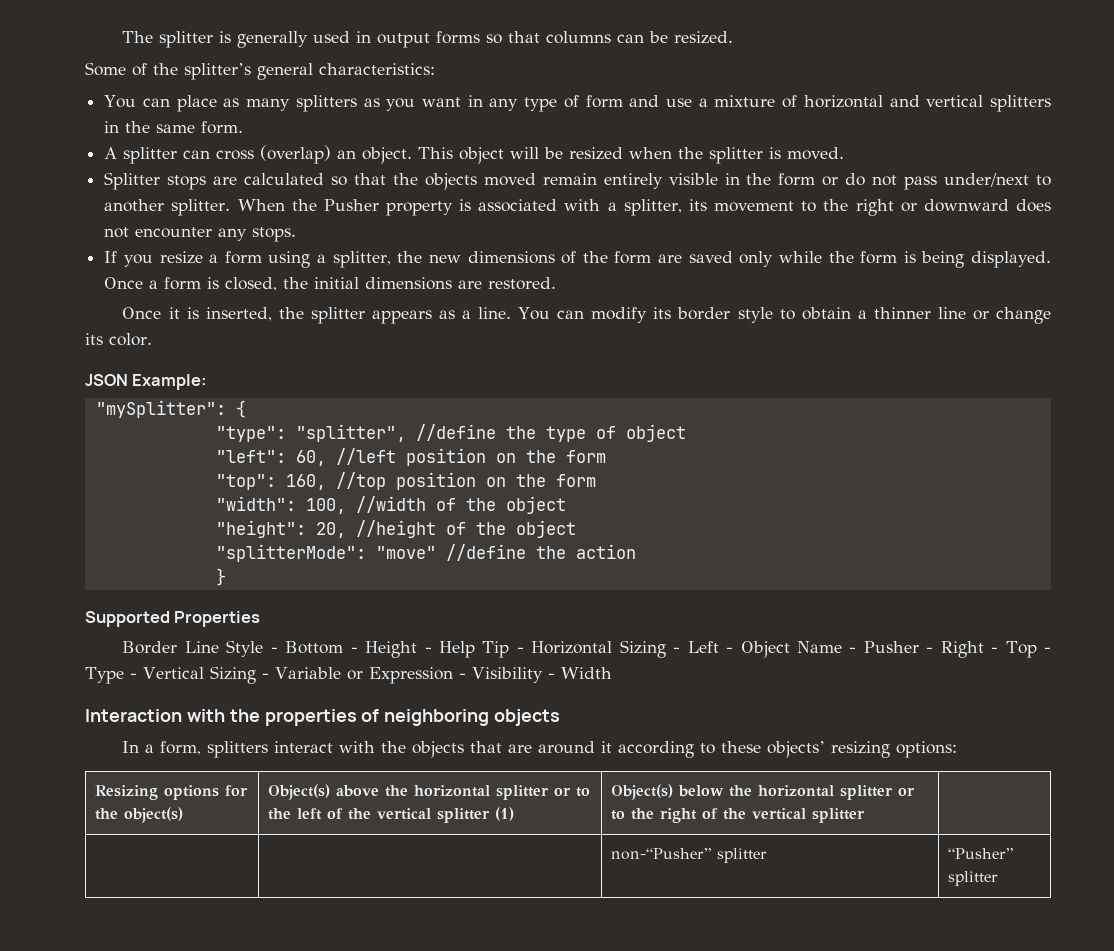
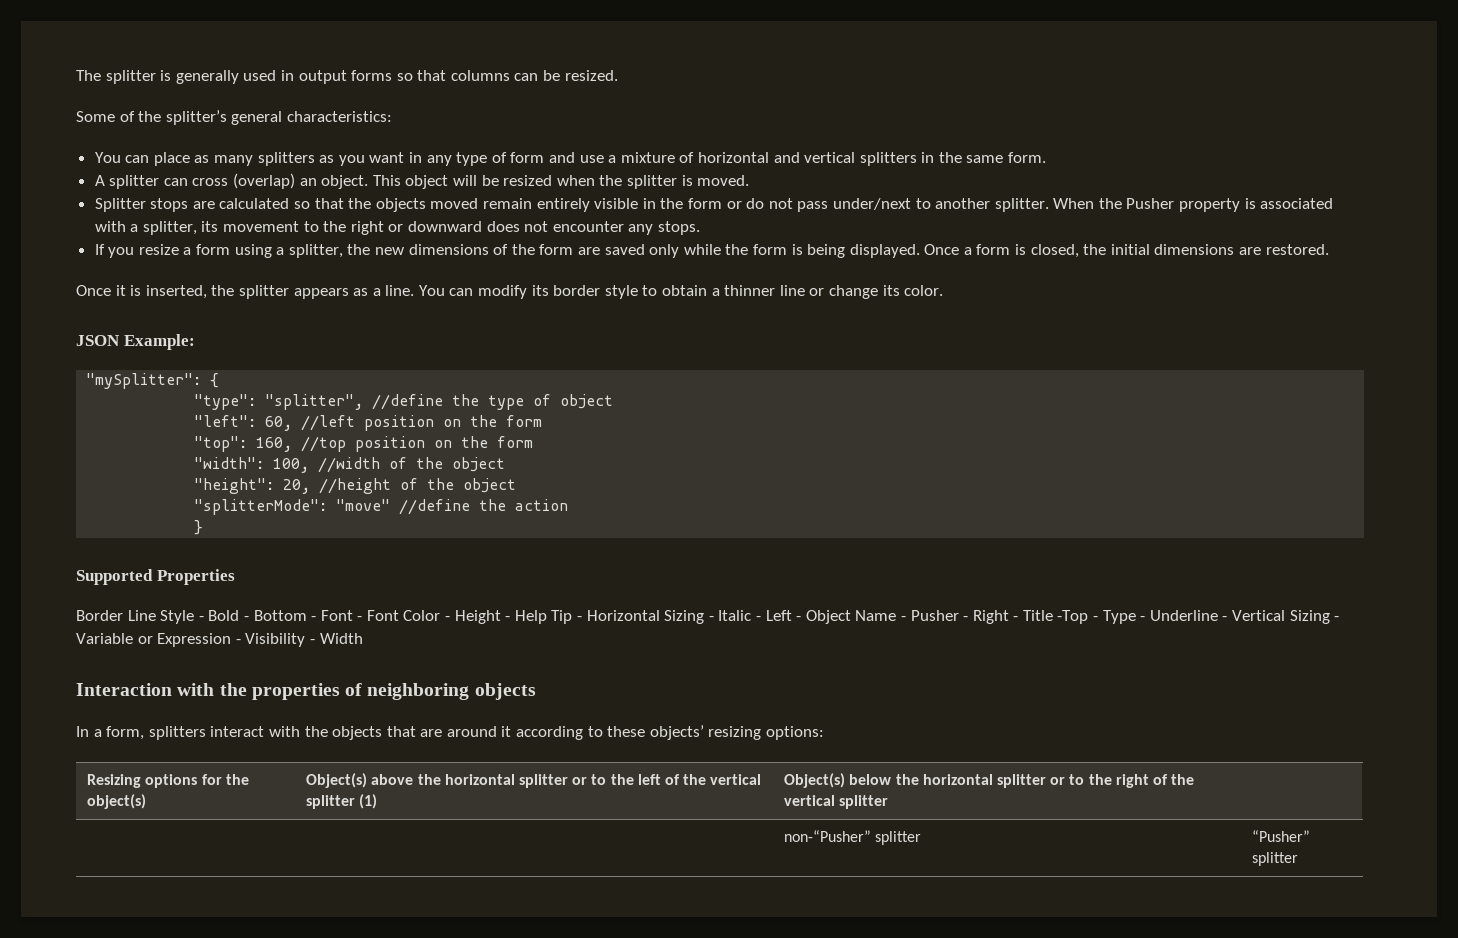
[285,641,344,654] Bottom -> [208,610,441,621] Bold - Bottom - Font - Font Color
(681, 650) none -> [718,610,761,621] Italic -
[1005,641,1037,658] Top -> [1022,610,1089,624] Title -Top
(137, 676) none -> [1149,610,1228,621] Underline -

